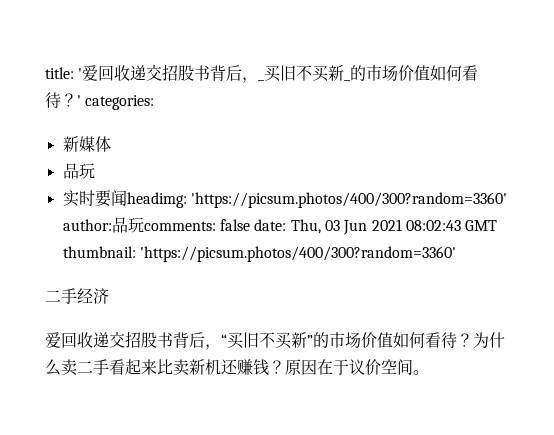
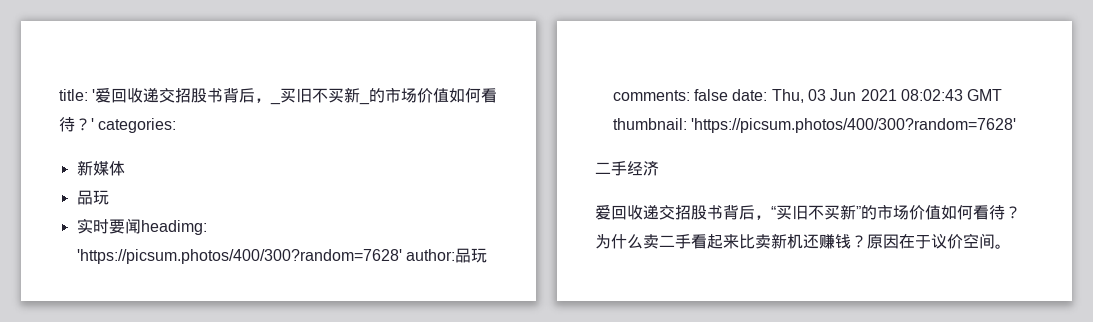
[190,192,507,208] 'https://picsum.photos/400/300?random=3360' -> [76,249,402,264] 'https://picsum.photos/400/300?random=7628'
[139,246,456,262] 'https://picsum.photos/400/300?random=3360' -> [690,118,1016,133] 'https://picsum.photos/400/300?random=7628'

